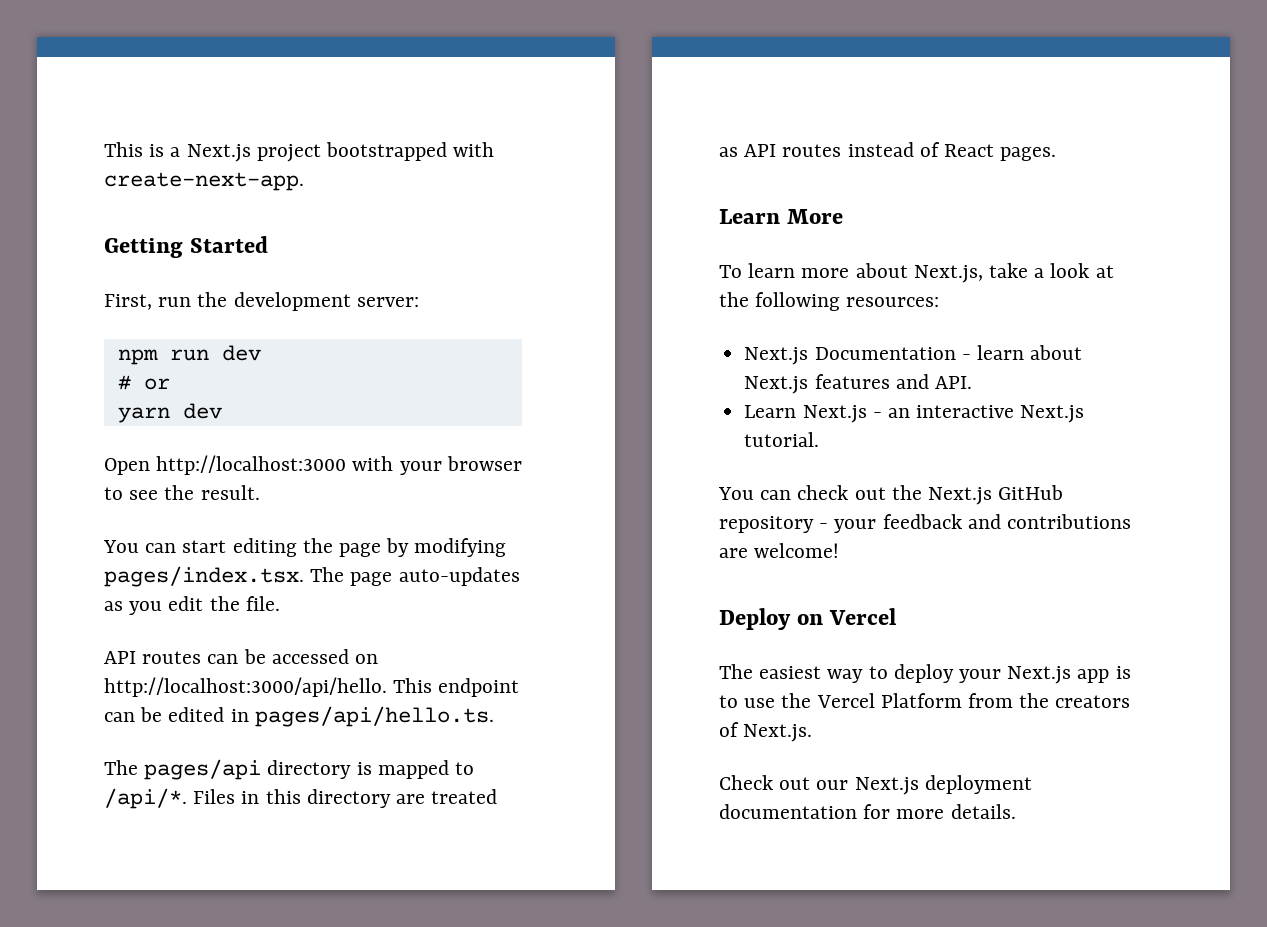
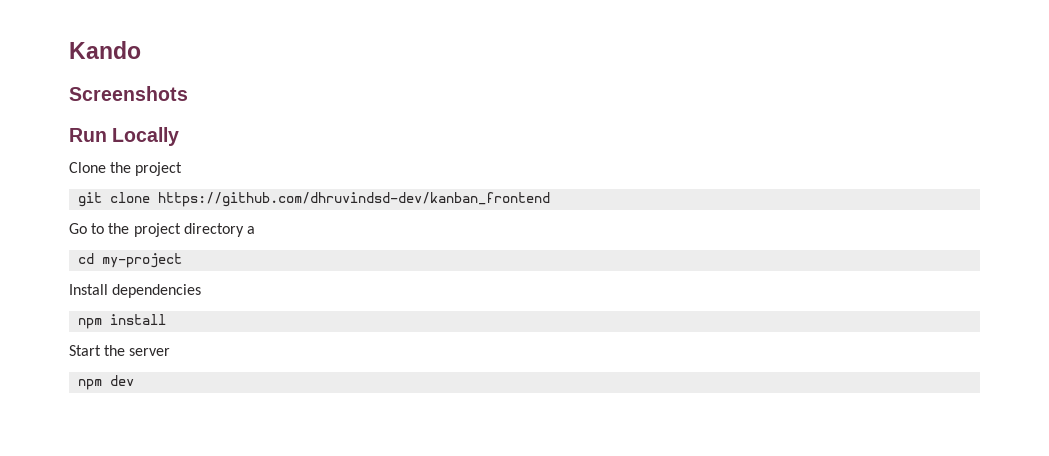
[104,142,495,162] [104,172,304,191] [104,236,268,258] [104,292,419,311] [117,345,261,365] [117,375,170,390] [117,403,222,423] [104,455,522,475] [104,485,260,500] [103,538,507,557] [104,566,520,587] [104,596,280,615] [104,649,379,664] [104,677,520,697] [104,706,494,727] [104,759,475,780] [104,788,498,809] [719,142,1057,161] [719,209,843,224] [719,263,1114,283] [719,292,940,311] [744,345,1083,365] [744,374,972,394] [744,405,1085,423] [744,432,820,447] [718,485,1064,505] [719,514,1132,533] [719,543,840,558] [719,608,896,630] [719,664,1131,684] [719,693,1131,708] [719,722,813,742] [719,775,1032,795] [719,804,1016,819] This is a Next.js project bootstrapped with create-next-app. // Getting Started // First, run the development server: // npm run dev // # or // yarn dev // Open http://localhost:3000 with your browser to see the result. // You can start editing the page by modifying pages/index.tsx. The page auto-updates as you edit the file. // API routes can be accessed on http://localhost:3000/api/hello. This endpoint can be edited in pages/api/hello.ts. // The pages/api directory is mapped to /api/*. Files in this directory are treated as API routes instead of React pages. // Learn More // To learn more about Next.js, take a look at the following resources: // Next.js Documentation - learn about Next.js features and API. // Learn Next.js - an interactive Next.js tutorial. // You can check out the Next.js GitHub repository - your feedback and contributions are welcome! // Deploy on Vercel // The easiest way to deploy your Next.js app is to use the Vercel Platform from the creators of Next.js. // Check out our Next.js deployment documentation for more details. -> [69,41,141,59] [69,86,188,101] [69,127,180,146] [69,162,183,176] [78,192,551,207] [69,223,255,237] [78,253,183,268] [69,284,202,298] [78,314,167,329] [69,345,171,356] [78,375,135,390] Kando // Screenshots // Run Locally // Clone the project // git clone https://github.com/dhruvindsd-dev/kanban_frontend // Go to the project directory a // cd my-project // Install dependencies // npm install // Start the server // npm dev

